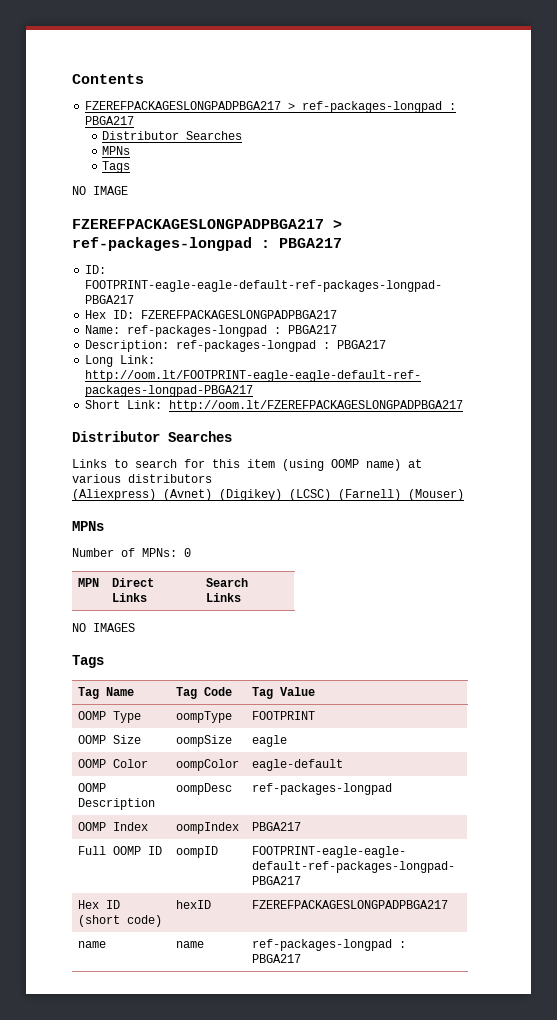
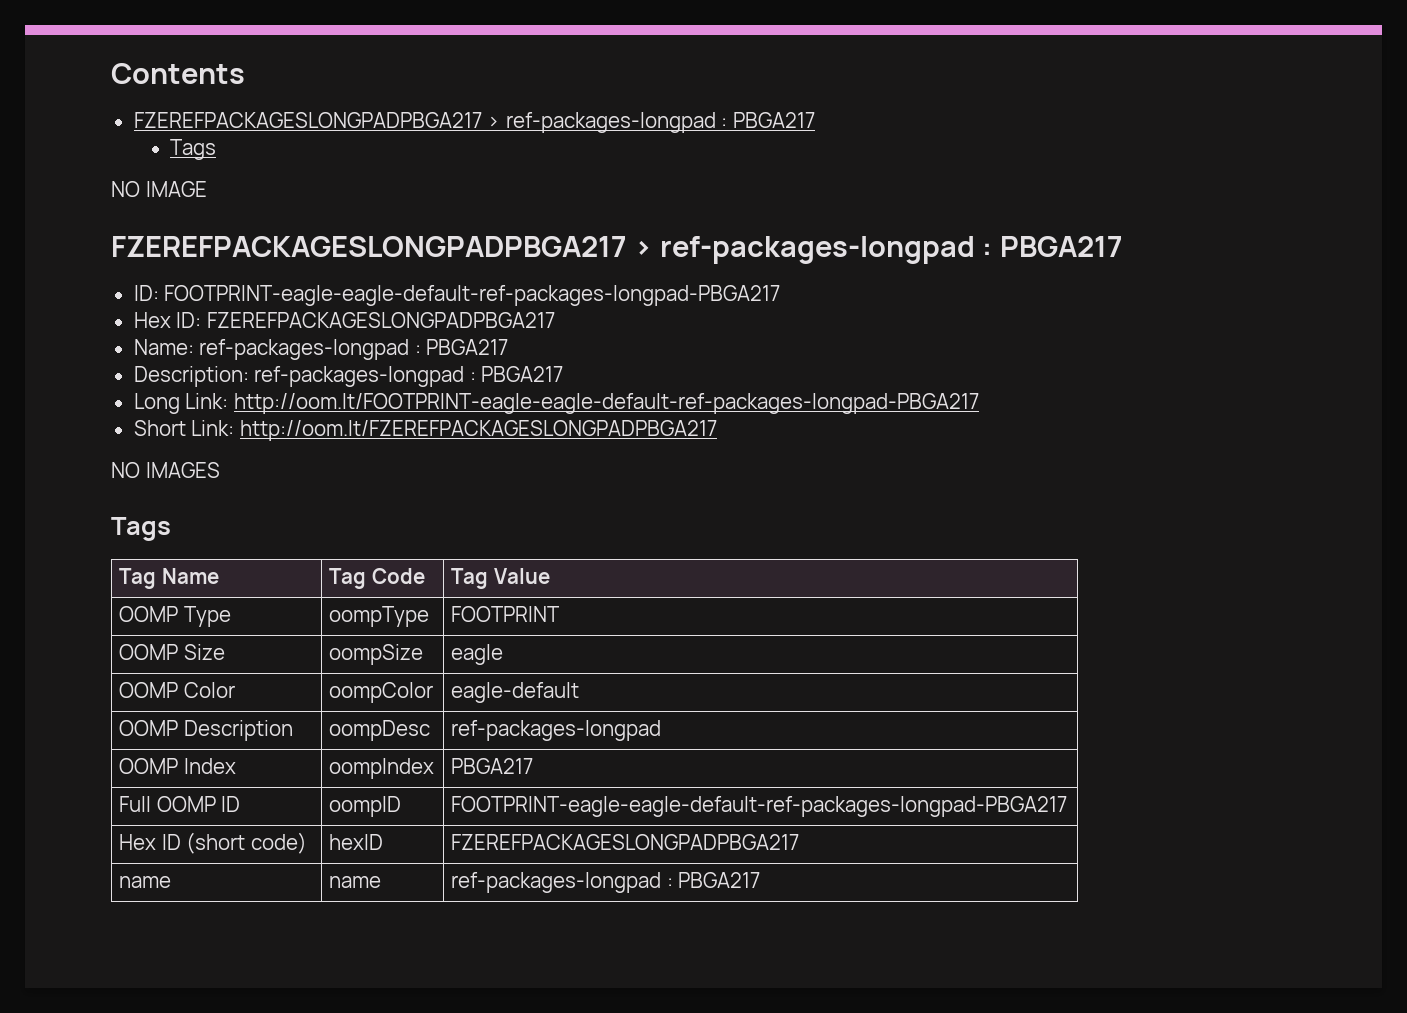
[102,131,243,140] [102,146,131,155] // Distributor Searches // MPNs -> (815, 120) none
[72,431,232,442] [72,459,422,471] [72,474,212,483] [72,489,464,501] [72,521,104,531] [72,548,191,557] [78,578,100,587] [112,578,155,587] [112,593,148,602] [206,578,249,587] [206,593,242,602] // Distributor Searches // Links to search for this item (using OOMP name) at various distributors // (Aliexpress) (Avnet) (Digikey) (LCSC) (Farnell) (Mouser) // MPNs // Number of MPNs: 0 // MPN | Direct Links | Search Links -> (717, 430) none

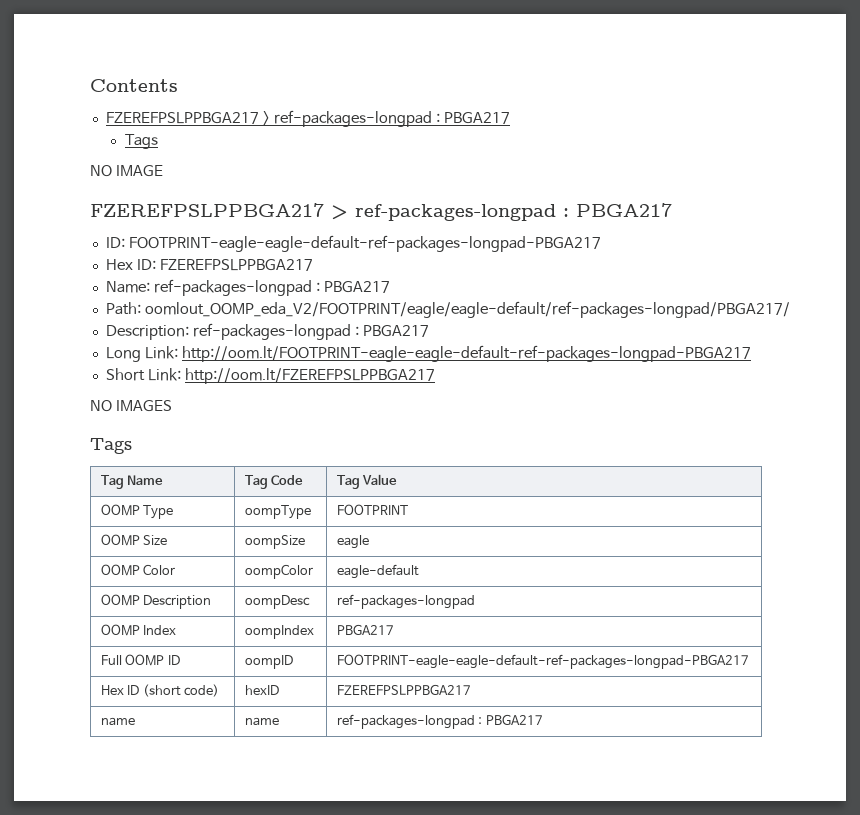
[133,112,482,128] FZEREFPACKAGESLONGPADPBGA217 -> [105,112,259,124] FZEREFPSLPPBGA217
[111,236,626,257] FZEREFPACKAGESLONGPADPBGA217 -> [90,203,324,217] FZEREFPSLPPBGA217
[206,312,555,328] FZEREFPACKAGESLONGPADPBGA217 -> [159,259,313,271] FZEREFPSLPPBGA217
(509, 347) none -> [105,301,790,318] // Path: oomlout_OOMP_eda_V2/FOOTPRINT/eagle/eagle-default/ref-packages-longpad/PBGA217/
[239,420,717,441] http://oom.lt/FZEREFPACKAGESLONGPADPBGA217 -> [184,368,435,384] http://oom.lt/FZEREFPSLPPBGA217
[451,834,800,850] FZEREFPACKAGESLONGPADPBGA217 -> [336,684,471,695] FZEREFPSLPPBGA217

